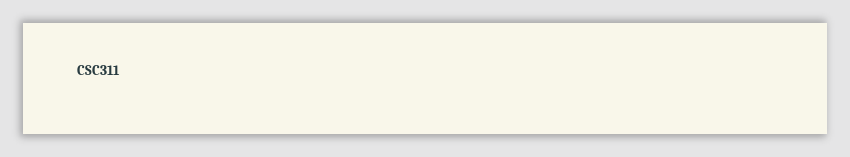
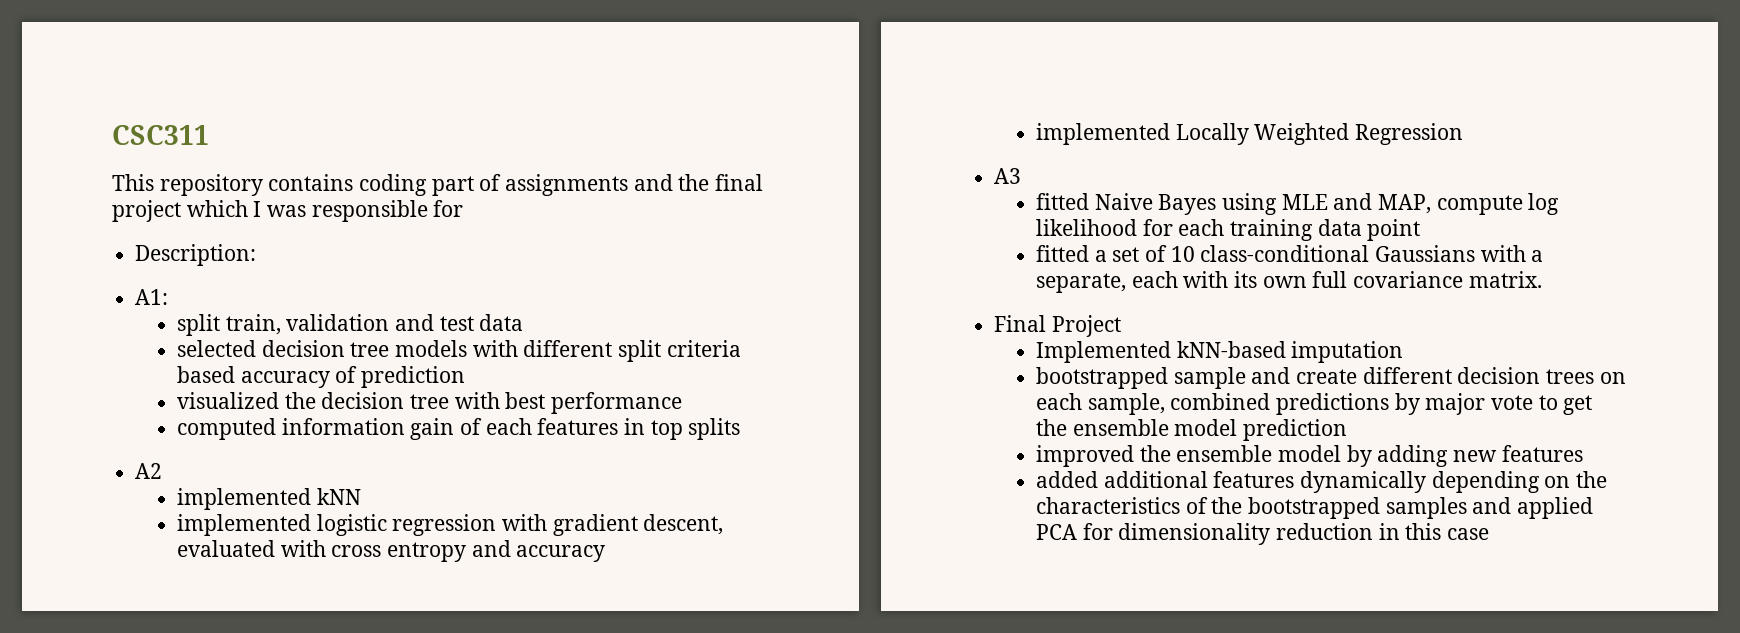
(120, 70) none -> [112,174,764,196] [112,200,464,222] [135,244,257,266] [135,289,169,305] [176,314,524,336] [176,340,741,362] [176,366,465,388] [176,392,682,414] [176,418,741,440] [135,463,163,479] [176,488,361,510] [176,514,724,536] [176,540,606,562] [1035,123,1463,145] [994,168,1022,184] [1035,193,1560,215] [1035,219,1421,241] [1035,245,1544,262] [1035,271,1542,293] [994,315,1121,337] [1035,341,1404,363] [1035,367,1626,389] [1035,393,1593,415] [1035,419,1347,441] [1035,445,1583,467] [1035,471,1607,493] [1035,497,1593,519] [1035,523,1489,545] // This repository contains coding part of assignments and the final project which I was responsible for // Description: // A1: // split train, validation and test data // selected decision tree models with different split criteria based accuracy of prediction // visualized the decision tree with best performance // computed information gain of each features in top splits // A2 // implemented kNN // implemented logistic regression with gradient descent, evaluated with cross entropy and accuracy // implemented Locally Weighted Regression // A3 // fitted Naive Bayes using MLE and MAP, compute log likelihood for each training data point // fitted a set of 10 class-conditional Gaussians with a separate, each with its own full covariance matrix. // Final Project // Implemented kNN-based imputation // bootstrapped sample and create different decision trees on each sample, combined predictions by major vote to get the ensemble model prediction // improved the ensemble model by adding new features // added additional features dynamically depending on the characteristics of the bootstrapped samples and applied PCA for dimensionality reduction in this case

